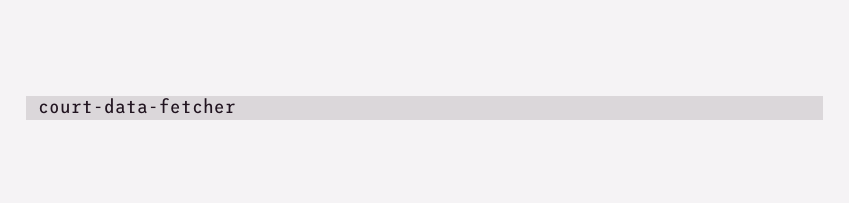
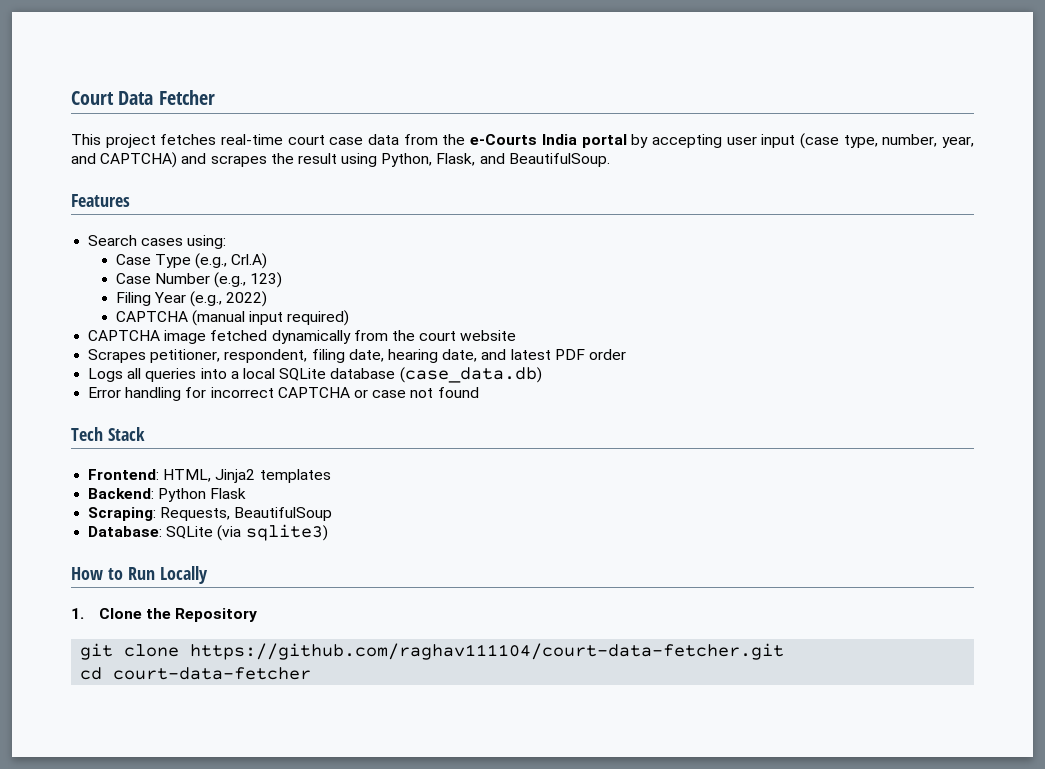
(38, 106) none -> [71,90,215,105] [71,133,975,149] [71,152,610,168] [71,194,130,207] [88,235,227,249] [115,253,268,269] [115,272,283,288] [115,291,268,307] [115,310,350,326] [88,330,517,344] [88,349,626,363] [88,367,542,383] [88,387,479,401] [71,427,145,441] [88,469,331,483] [88,488,247,502] [88,507,333,521] [88,524,328,541] [71,566,208,584] [71,608,258,622] [80,643,785,660] [80,667,103,680] Court Data Fetcher // This project fetches real-time court case data from the e-Courts India portal by accepting user input (case type, number, year, and CAPTCHA) and scrapes the result using Python, Flask, and BeautifulSoup. // Features // Search cases using: // Case Type (e.g., Crl.A) // Case Number (e.g., 123) // Filing Year (e.g., 2022) // CAPTCHA (manual input required) // CAPTCHA image fetched dynamically from the court website // Scrapes petitioner, respondent, filing date, hearing date, and latest PDF order // Logs all queries into a local SQLite database (case_data.db) // Error handling for incorrect CAPTCHA or case not found // Tech Stack // Frontend: HTML, Jinja2 templates // Backend: Python Flask // Scraping: Requests, BeautifulSoup // Database: SQLite (via sqlite3) // How to Run Locally // 1. Clone the Repository // git clone https://github.com/raghav111104/court-data-fetcher.git // cd

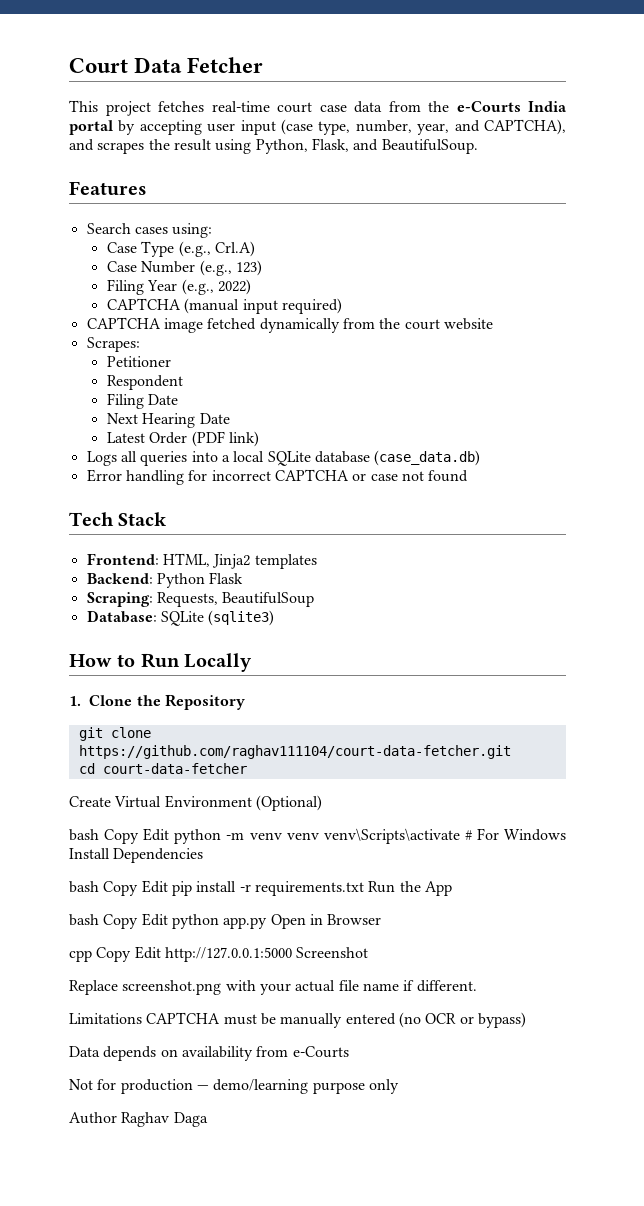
[100,152,178,168] CAPTCHA) -> [483,119,566,135] CAPTCHA),
[88,349,626,363] Scrapes petitioner, respondent, filing date, hearing date, and latest PDF order -> [86,337,140,352] [106,356,171,367] [106,375,183,390] [106,393,179,409] [106,413,230,428] [106,431,259,447] Scrapes: // Petitioner // Respondent // Filing Date // Next Hearing Date // Latest Order (PDF link)
[217,524,328,541] (via sqlite3) -> [208,610,275,626] (sqlite3)
(312, 673) none -> [69,795,322,811] [69,828,566,844] [69,848,204,863] [69,880,452,896] [69,913,382,929] [69,946,369,962] [69,980,477,995] [69,1012,526,1028] [69,1046,349,1061] [69,1079,399,1094] [69,1112,208,1127] // Create Virtual Environment (Optional) // bash Copy Edit python -m venv venv venv\Scripts\activate # For Windows Install Dependencies // bash Copy Edit pip install -r requirements.txt Run the App // bash Copy Edit python app.py Open in Browser // cpp Copy Edit http://127.0.0.1:5000 Screenshot // Replace screenshot.png with your actual file name if different. // Limitations CAPTCHA must be manually entered (no OCR or bypass) // Data depends on availability from e-Courts // Not for production — demo/learning purpose only // Author Raghav Daga

